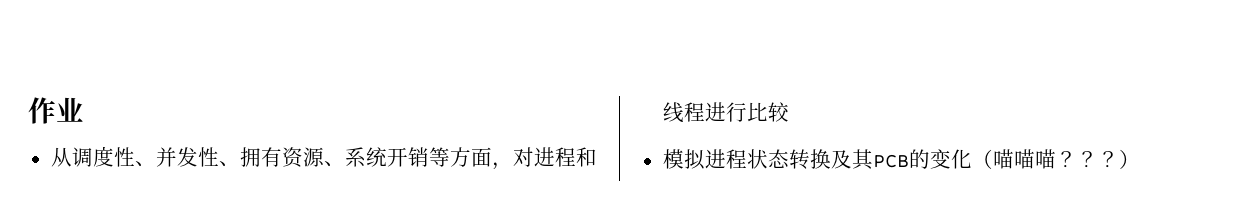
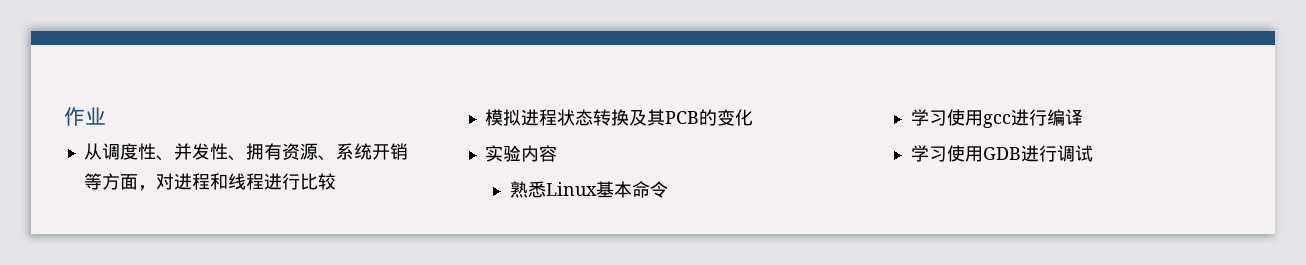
[971,149,1140,169] （喵喵喵？？？） -> [484,145,557,162] [509,181,668,198] [910,109,1083,128] [910,145,1093,162] // 实验内容 // 熟悉Linux基本命令 // 学习使用gcc进行编译 // 学习使用GDB进行调试

